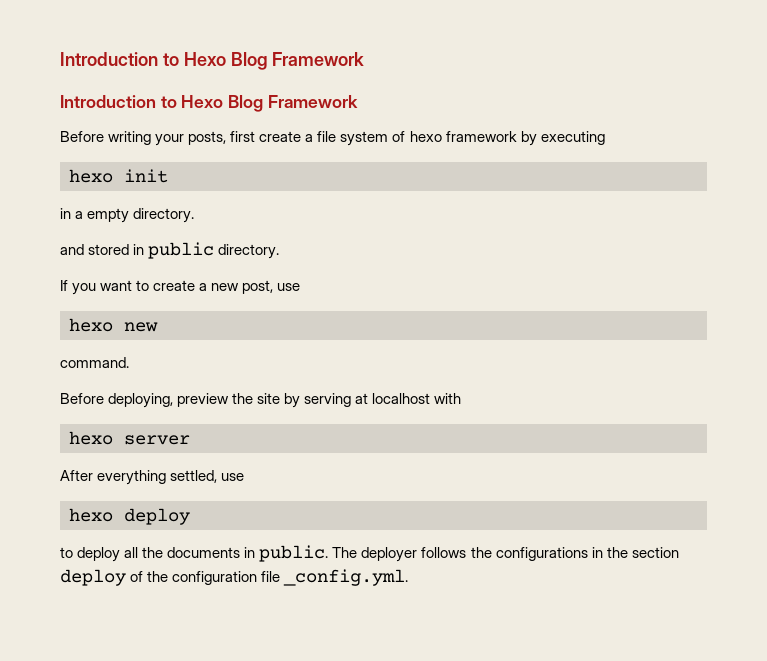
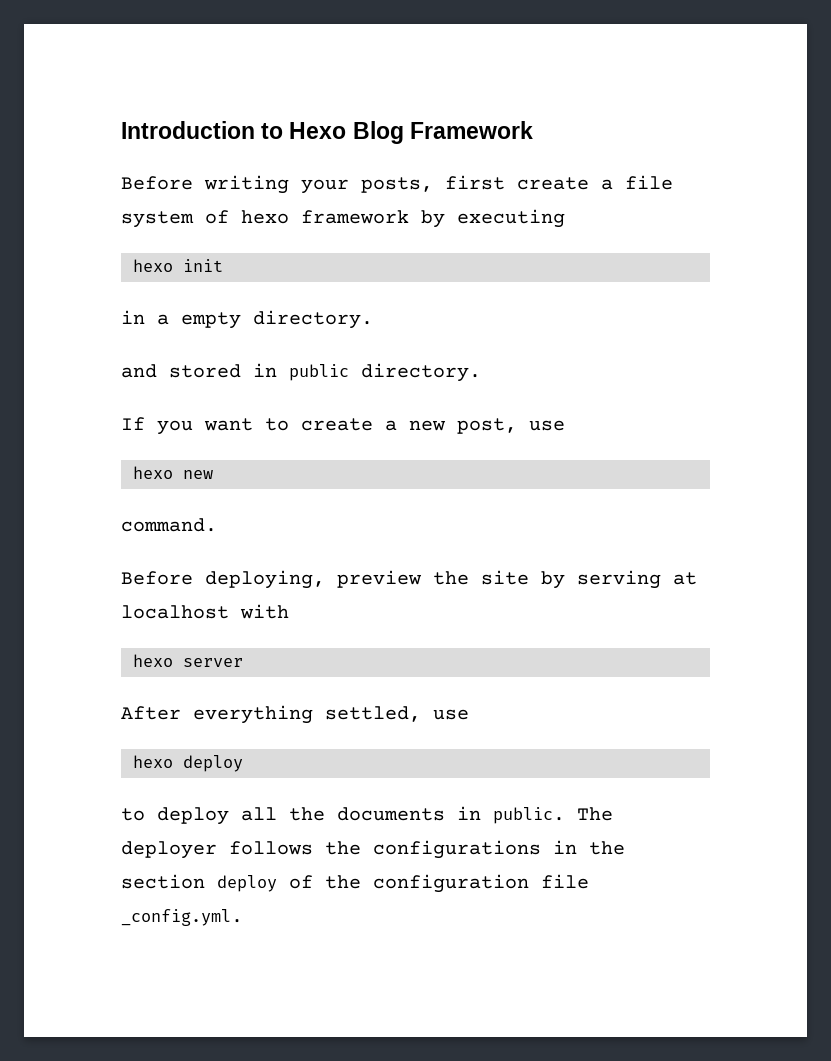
[60,52,365,70] [60,95,358,112] Introduction to Hexo Blog Framework // Introduction to Hexo Blog Framework -> [121,121,533,144] Introduction to Hexo Blog Framework

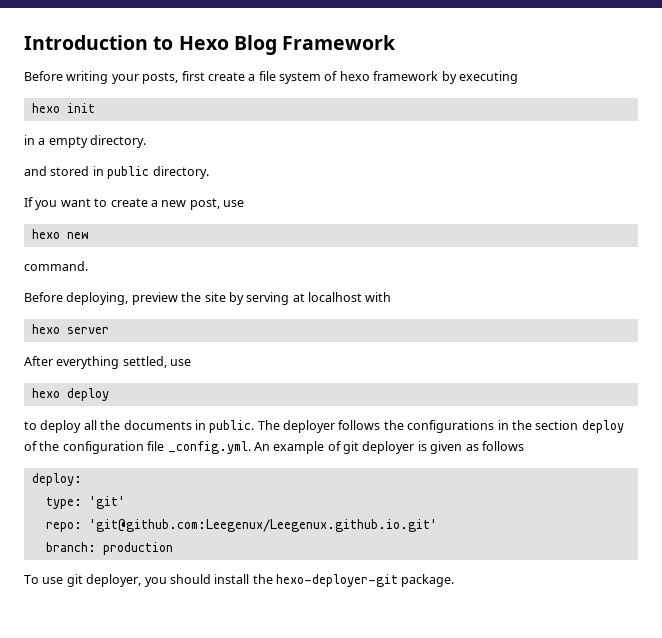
(243, 917) none -> [253,441,524,454] [31,473,82,486] [45,496,125,509] [45,519,437,532] [45,542,173,555] [24,574,455,587] An example of git deployer is given as follows // deploy: // type: 'git' // repo: 'git@github.com:Leegenux/Leegenux.github.io.git' // branch: production // To use git deployer, you should install the hexo-deployer-git package.

